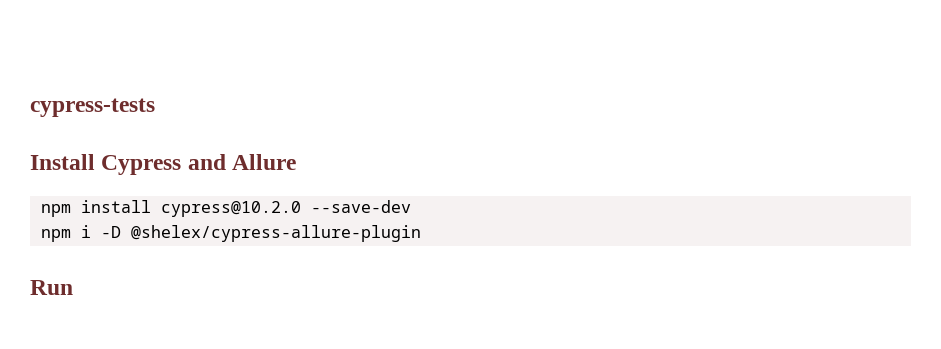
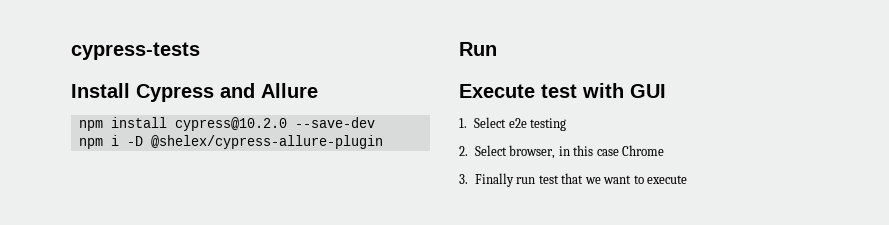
(73, 287) none -> [459,83,666,98] [459,117,567,131] [459,145,665,159] [459,173,688,187] // Execute test with GUI // 1. Select e2e testing // 2. Select browser, in this case Chrome // 3. Finally run test that we want to execute

